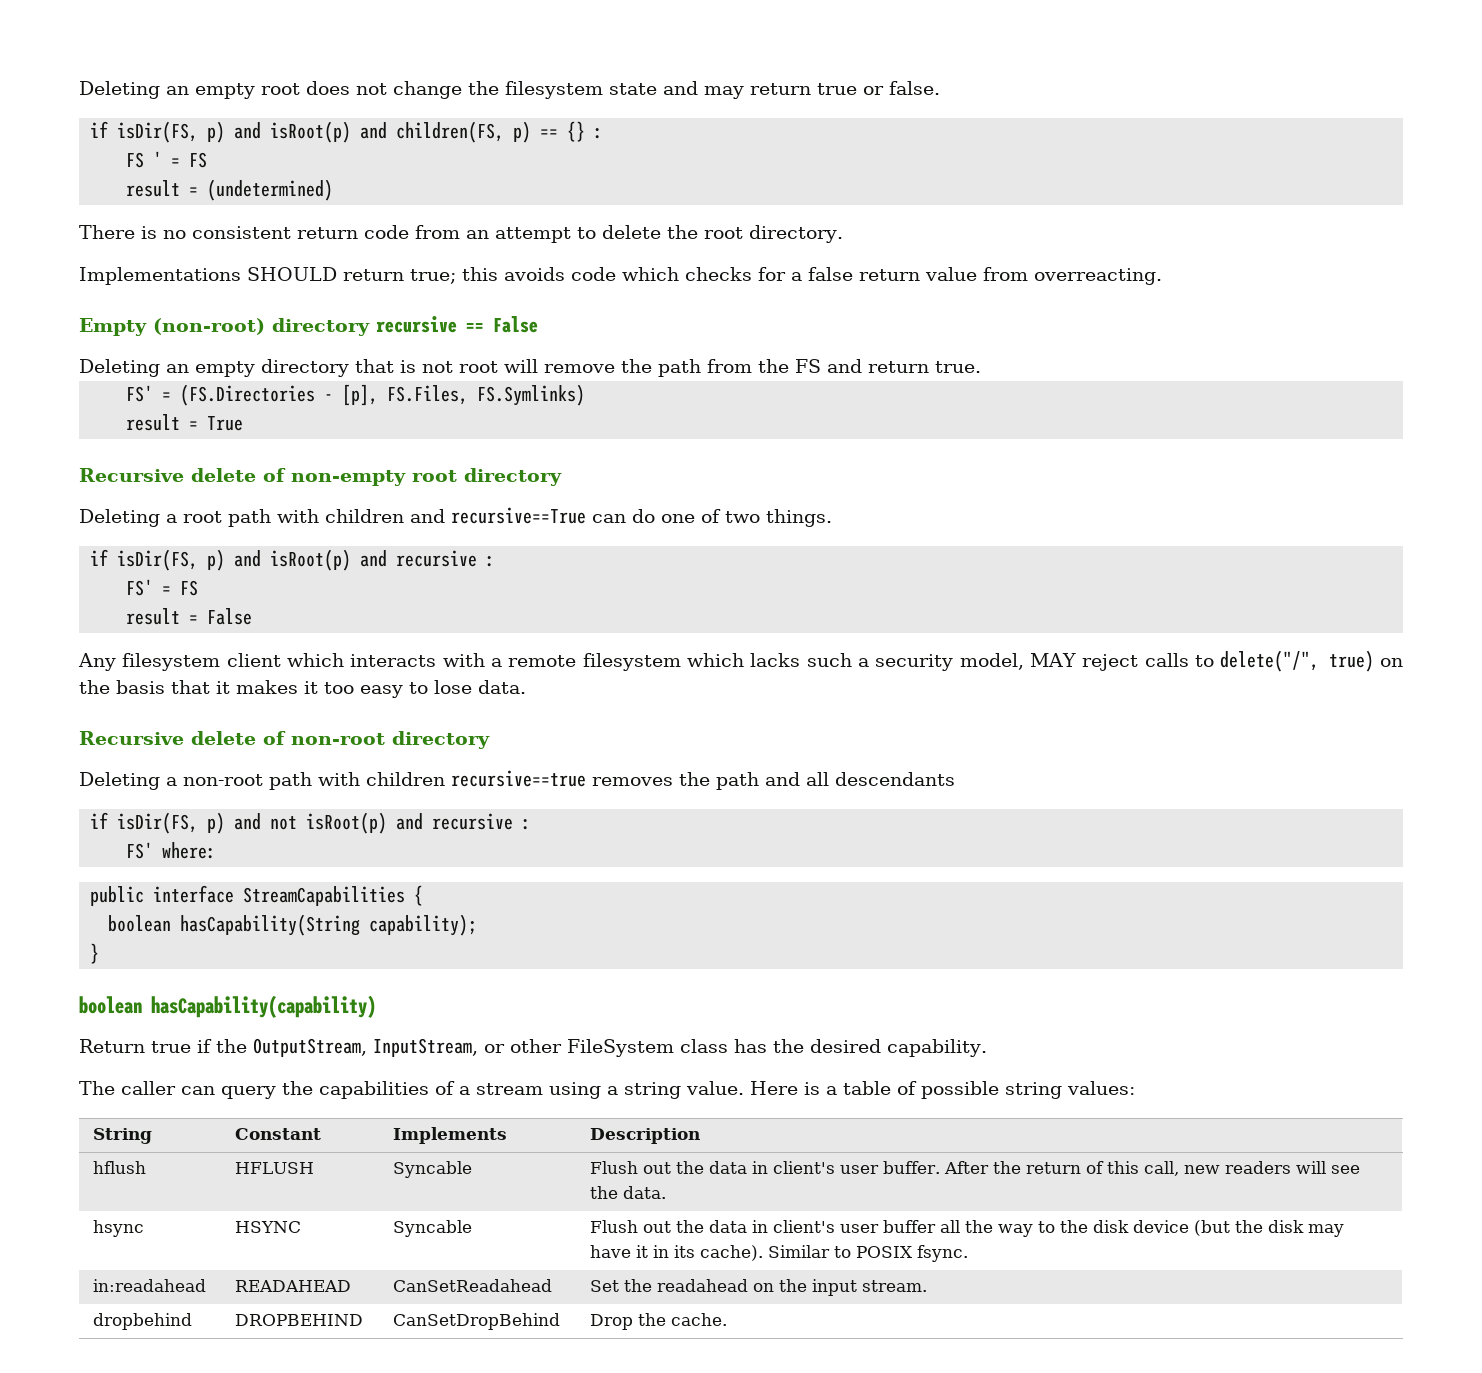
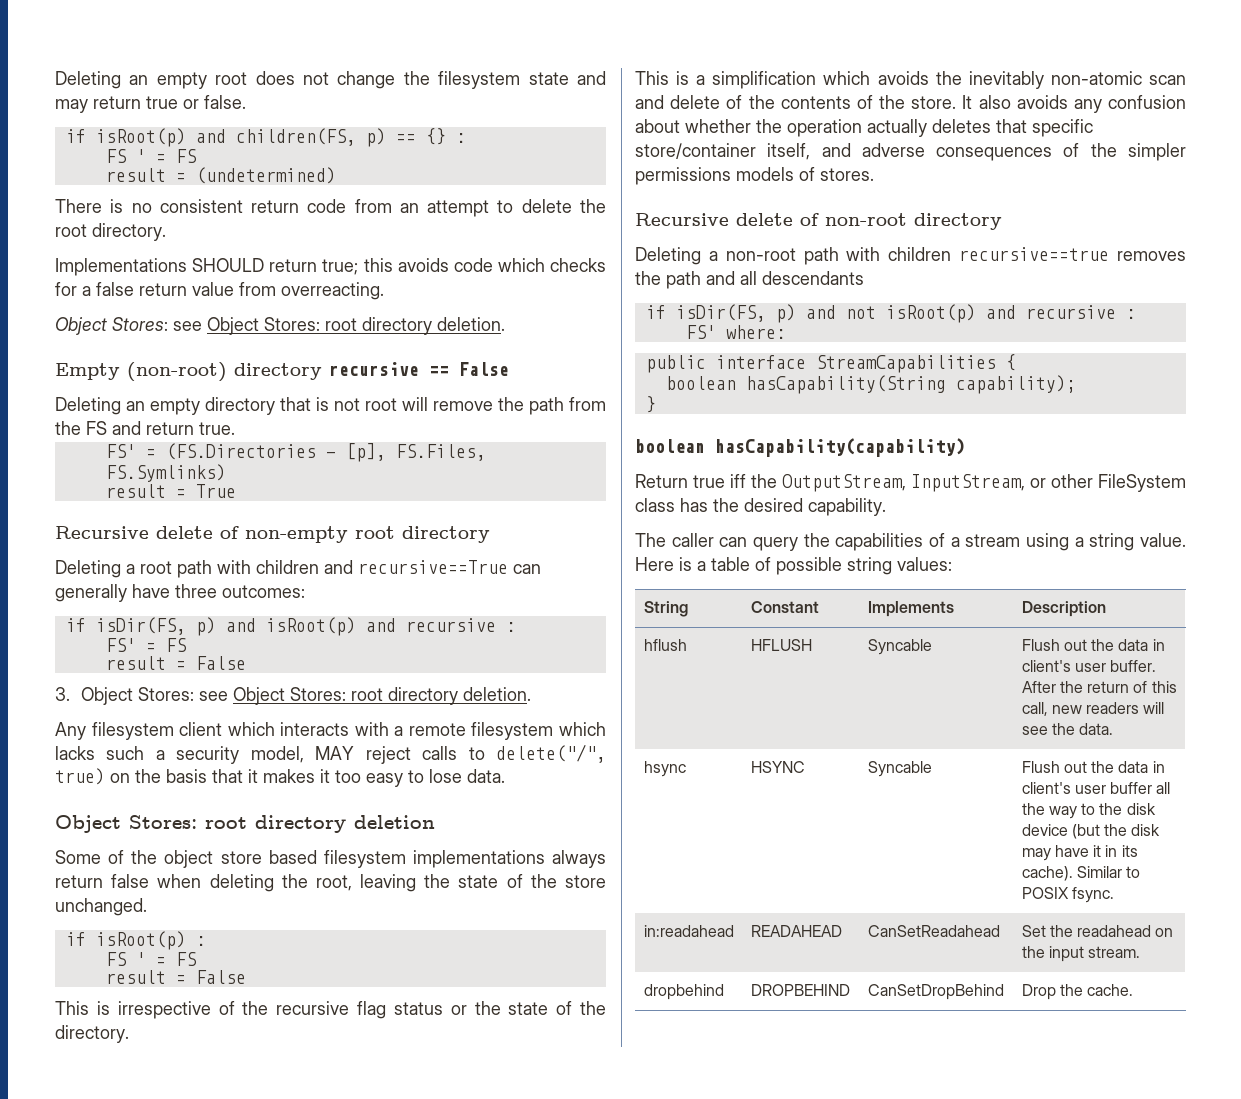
[117,121,262,143] isDir(FS, p) and -> (86, 136) none
(1162, 276) none -> [55,317,505,335] // Object Stores: see Object Stores: root directory deletion.
[632,509,832,527] do one of two things. -> [55,584,305,602] generally have three outcomes:
(253, 616) none -> [55,687,532,705] // 3. Object Stores: see Object Stores: root directory deletion.
(526, 687) none -> [55,815,435,833] [55,850,606,868] [55,874,606,892] [55,898,147,916] [65,931,206,950] [105,952,197,966] [105,970,246,984] [55,1001,606,1019] [55,1025,129,1043] [635,71,1186,89] [635,95,1186,113] [635,119,1093,137] [635,143,1186,161] [635,167,874,185] // Object Stores: root directory deletion // Some of the object store based filesystem implementations always return false when deleting the root, leaving the state of the store unchanged. // if isRoot(p) : // FS ' = FS // result = False // This is irrespective of the recursive flag status or the state of the directory. // This is a simplification which avoids the inevitably non-atomic scan and delete of the contents of the store. It also avoids any confusion about whether the operation actually deletes that specific store/container itself, and adverse consequences of the simpler permissions models of stores.
[197,1039,212,1053] if -> [730,474,746,488] iff

